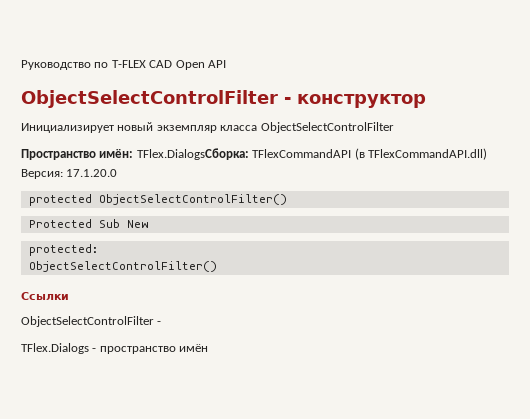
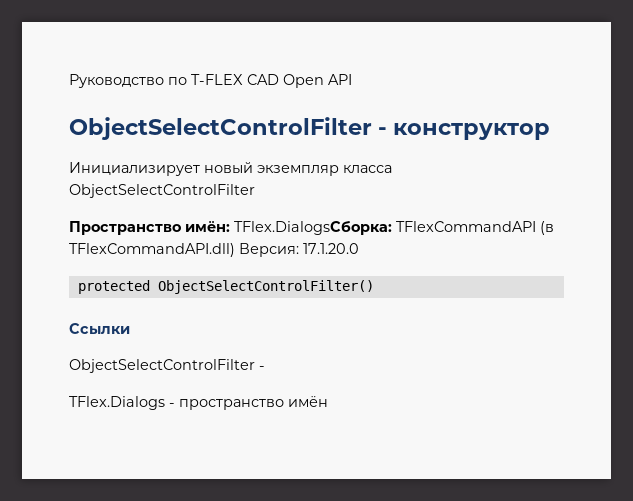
[28,219,149,228] [28,244,98,256] [28,261,217,272] // Protected Sub New // protected: // ObjectSelectControlFilter() -> (374, 287) none

